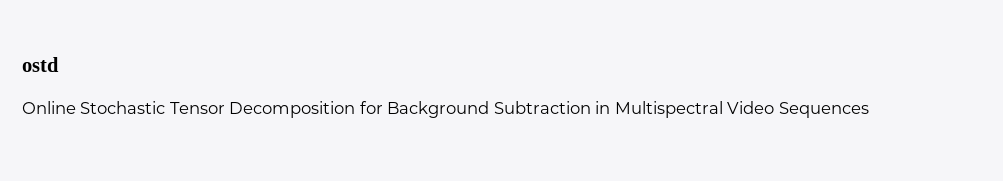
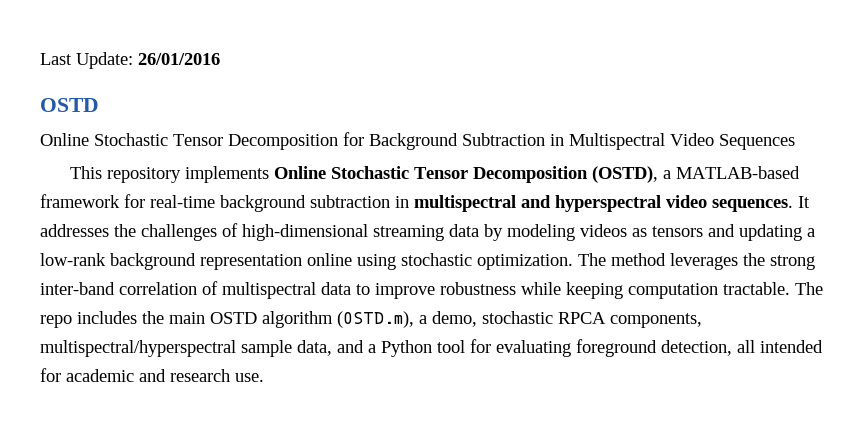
[22,57,59,72] ostd -> [40,52,220,69] [40,98,99,112] Last Update: 26/01/2016 // OSTD
(869, 110) none -> [69,166,800,183] [40,194,810,212] [40,223,815,241] [40,253,815,270] [40,281,823,299] [40,311,702,328] [40,339,823,357] [40,368,264,382] // This repository implements Online Stochastic Tensor Decomposition (OSTD), a MATLAB-based framework for real-time background subtraction in multispectral and hyperspectral video sequences. It addresses the challenges of high-dimensional streaming data by modeling videos as tensors and updating a low-rank background representation online using stochastic optimization. The method leverages the strong inter-band correlation of multispectral data to improve robustness while keeping computation tractable. The repo includes the main OSTD algorithm (OSTD.m), a demo, stochastic RPCA components, multispectral/hyperspectral sample data, and a Python tool for evaluating foreground detection, all intended for academic and research use.

